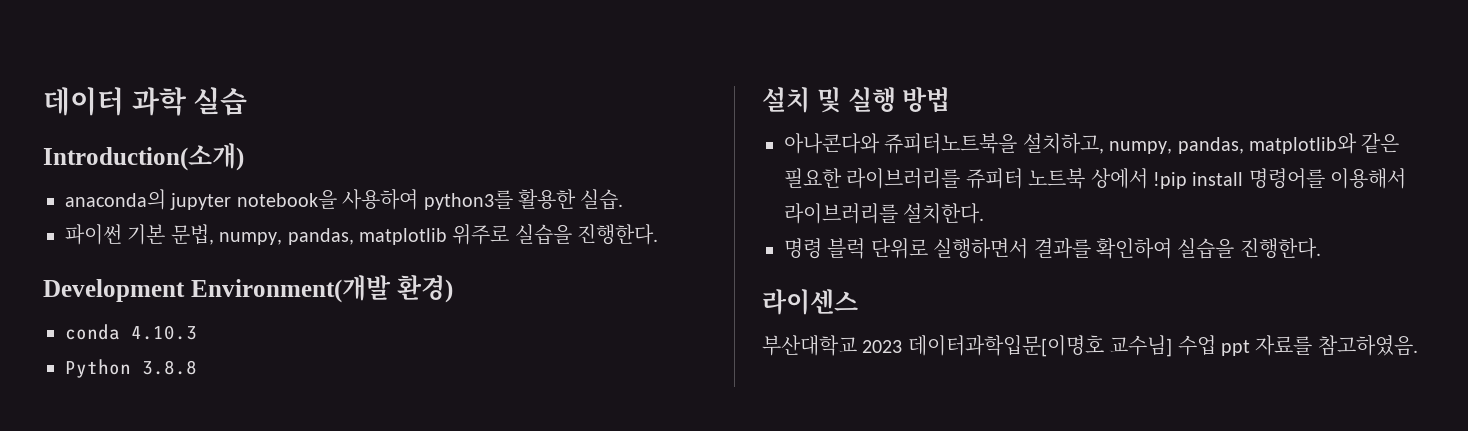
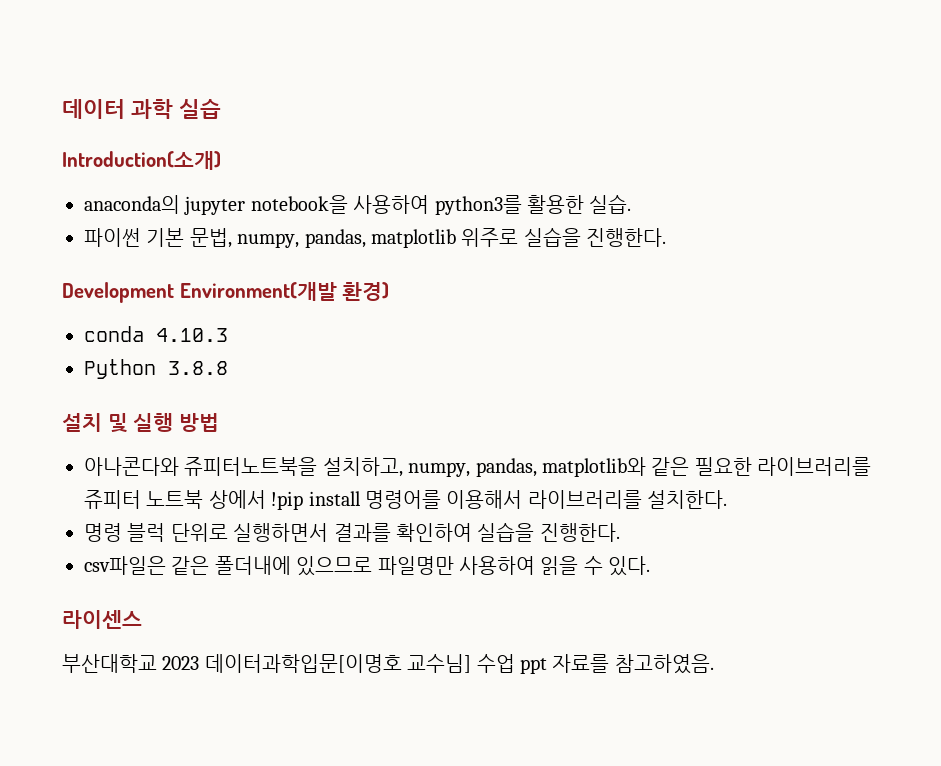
(1321, 248) none -> [84,556,651,576] // csv파일은 같은 폴더내에 있으므로 파일명만 사용하여 읽을 수 있다.

